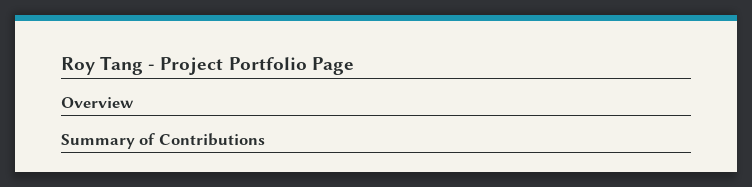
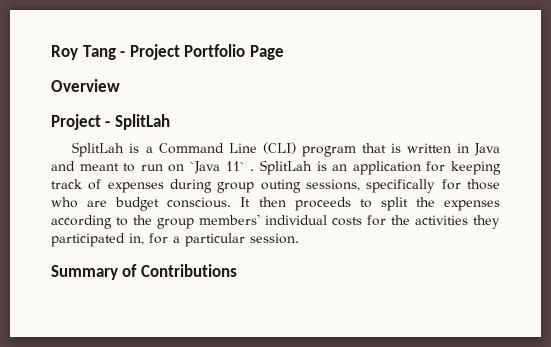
(134, 102) none -> [51,114,170,130] [72,142,500,157] [51,160,502,175] [51,179,500,193] [51,197,501,211] [51,214,500,229] [51,233,299,247] // Project - SplitLah // SplitLah is a Command Line (CLI) program that is written in Java and meant to run on `Java 11` . SplitLah is an application for keeping track of expenses during group outing sessions, specifically for those who are budget conscious. It then proceeds to split the expenses according to the group members' individual costs for the activities they participated in, for a particular session.

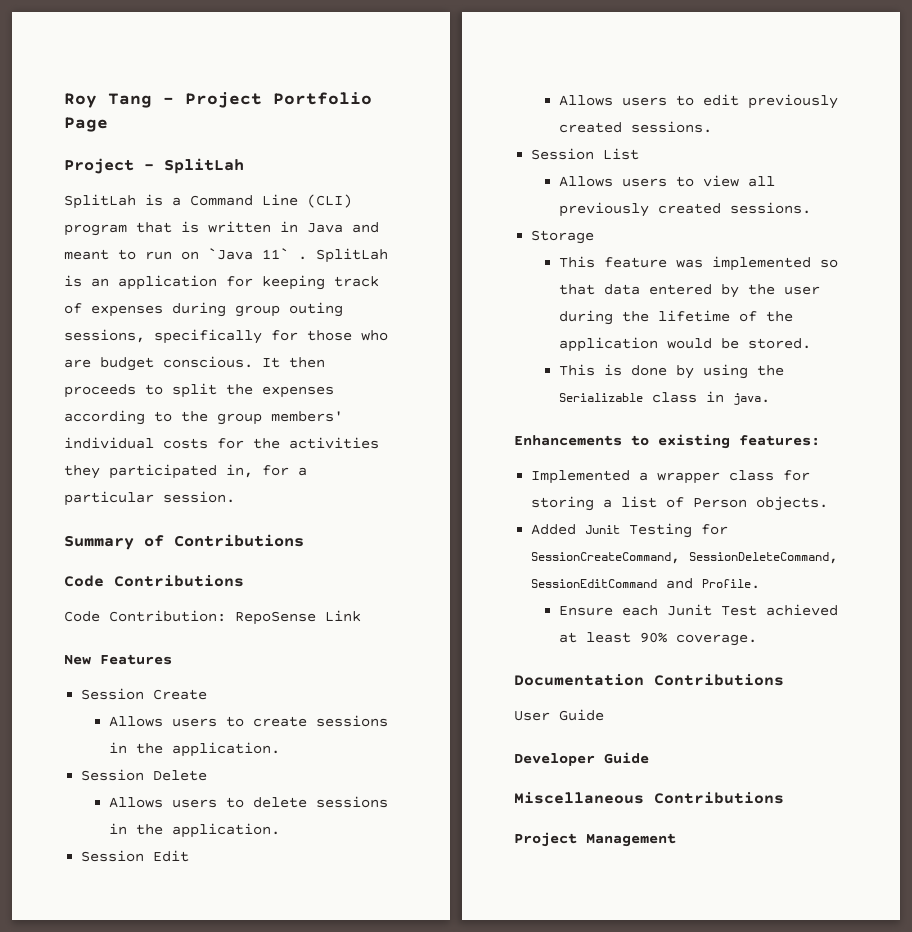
[51,79,120,92] // Overview -> (108, 124) none
(237, 270) none -> [64,575,244,587] [64,610,361,625] [64,654,172,665] [81,688,208,700] [108,715,388,727] [108,742,280,757] [81,769,208,781] [108,796,388,808] [108,823,280,838] [81,850,190,862] [558,94,838,109] [558,121,712,133] [531,148,640,160] [558,175,775,187] [558,202,811,217] [531,230,595,244] [558,256,838,271] [558,284,820,298] [558,310,793,325] [558,337,811,352] [558,364,784,379] [558,391,770,405] [514,434,820,449] [531,470,811,484] [531,496,829,511] [531,523,729,538] [531,552,839,564] [531,578,761,589] [558,604,838,616] [558,632,757,646] [514,674,784,686] [514,709,604,721] [514,752,649,766] [514,792,784,804] [514,832,676,847] // Code Contributions // Code Contribution: RepoSense Link // New Features // Session Create // Allows users to create sessions in the application. // Session Delete // Allows users to delete sessions in the application. // Session Edit // Allows users to edit previously created sessions. // Session List // Allows users to view all previously created sessions. // Storage // This feature was implemented so that data entered by the user during the lifetime of the application would be stored. // This is done by using the Serializable class in java. // Enhancements to existing features: // Implemented a wrapper class for storing a list of Person objects. // Added Junit Testing for SessionCreateCommand, SessionDeleteCommand, SessionEditCommand and Profile. // Ensure each Junit Test achieved at least 90% coverage. // Documentation Contributions // User Guide // Developer Guide // Miscellaneous Contributions // Project Management

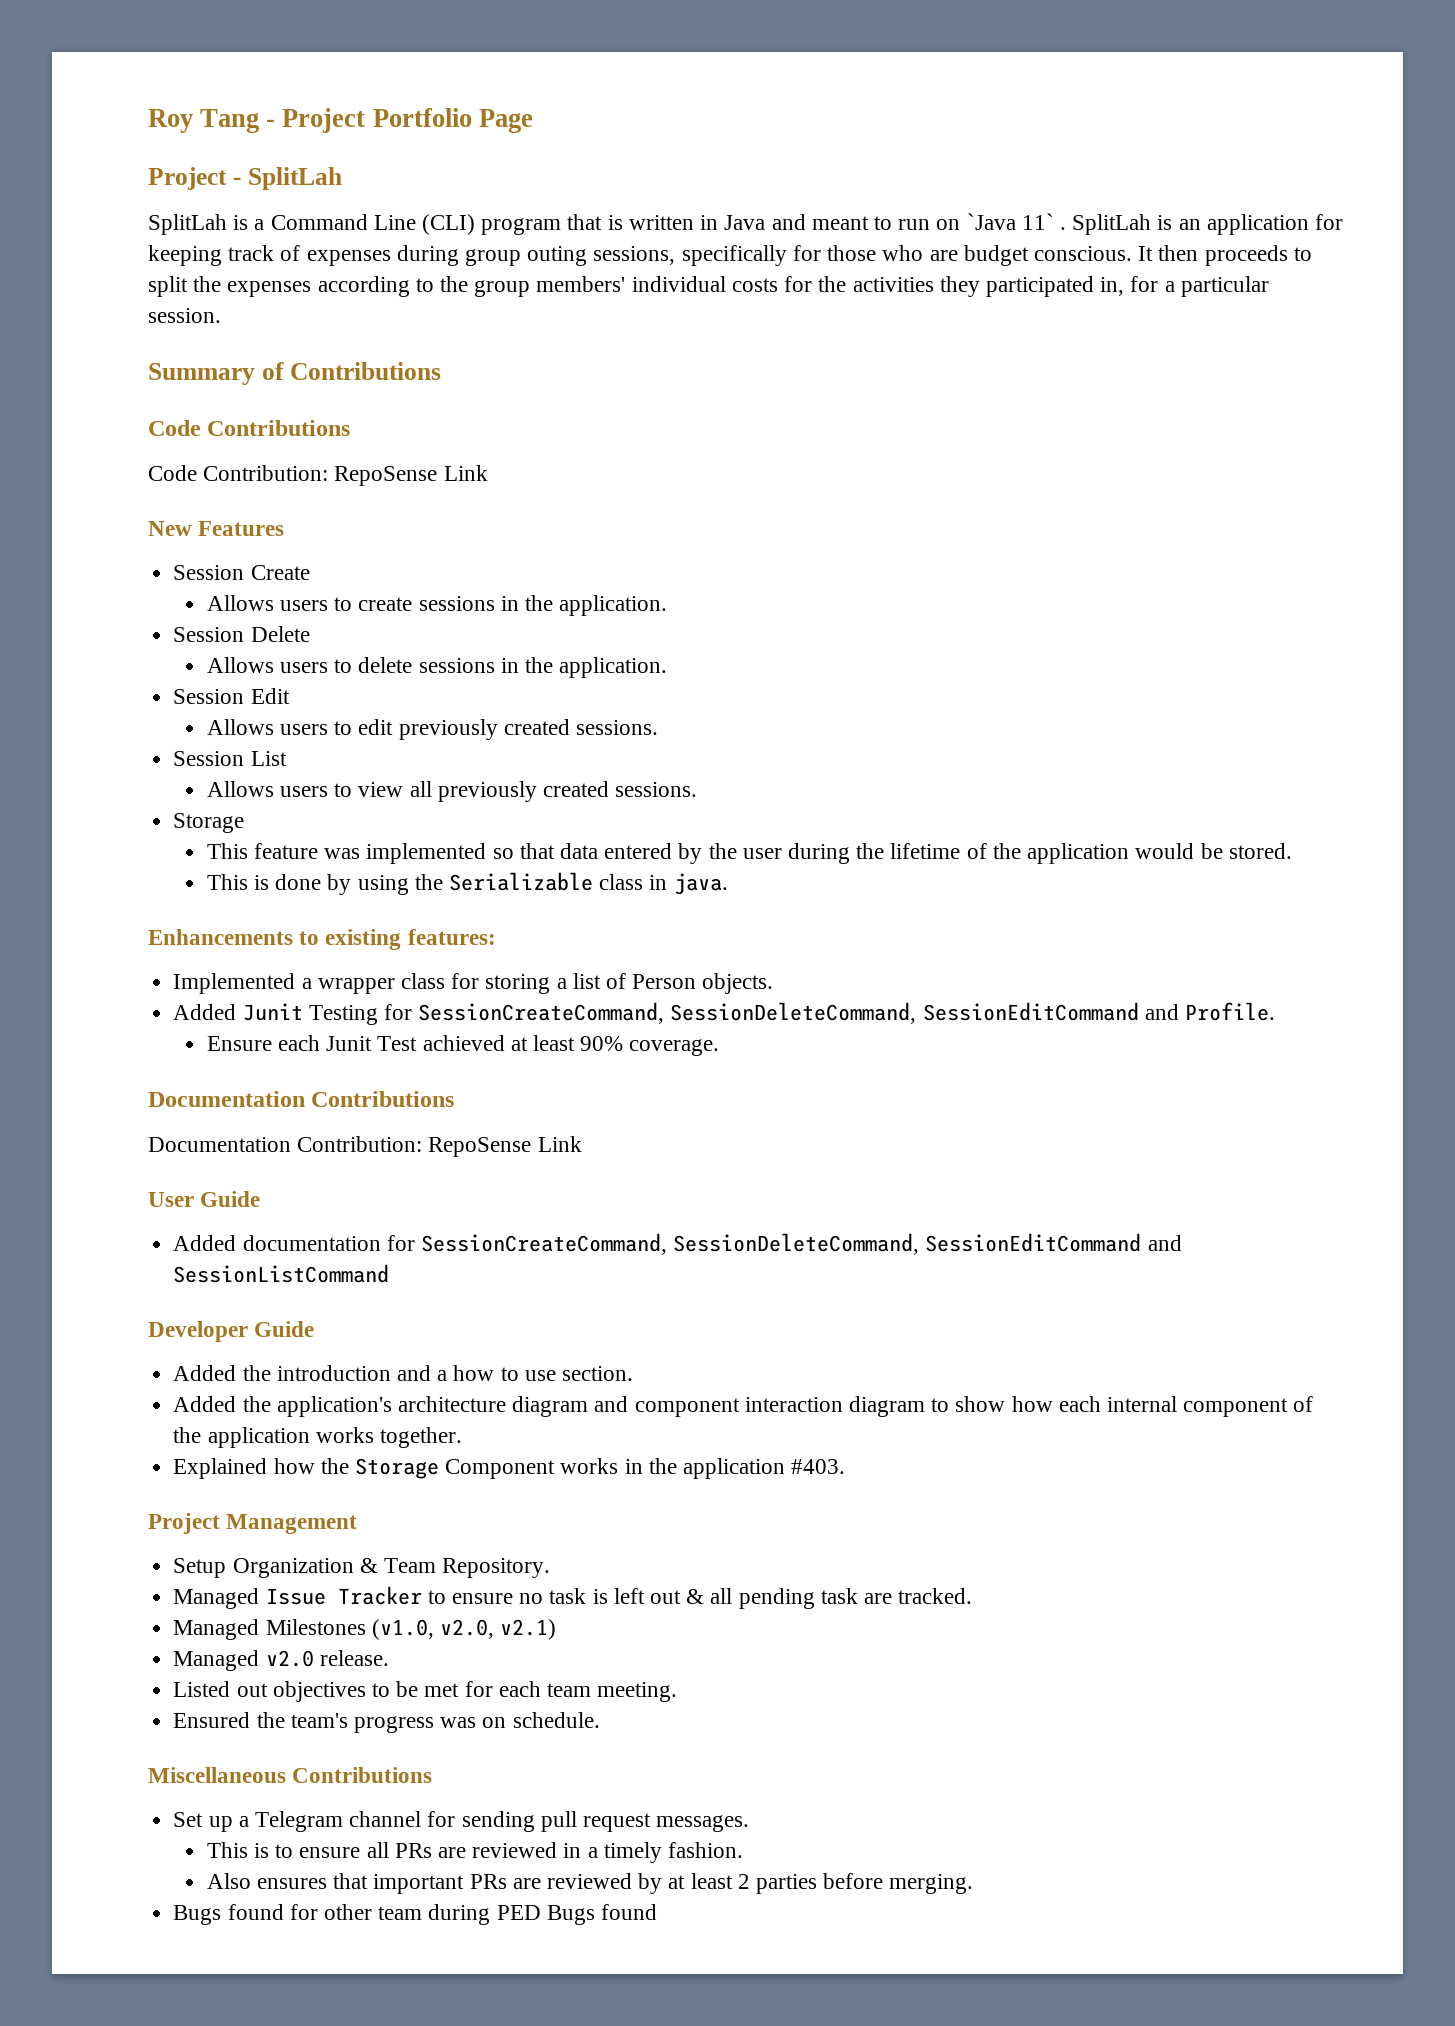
[514,709,604,721] [514,752,649,766] [514,792,784,804] [514,832,676,847] User Guide // Developer Guide // Miscellaneous Contributions // Project Management -> [148,1136,582,1157] [148,1191,261,1207] [173,1233,1182,1255] [173,1264,390,1283] [148,1321,315,1342] [173,1365,633,1381] [173,1396,1314,1417] [173,1427,462,1448] [173,1458,846,1479] [148,1513,358,1534] [173,1558,551,1578] [173,1586,973,1609] [173,1619,557,1640] [173,1650,389,1671] [173,1681,678,1702] [173,1712,600,1733] [148,1767,433,1783] [173,1811,750,1832] [206,1842,744,1863] [206,1873,974,1894] [173,1904,657,1925] Documentation Contribution: RepoSense Link // User Guide // Added documentation for SessionCreateCommand, SessionDeleteCommand, SessionEditCommand and SessionListCommand // Developer Guide // Added the introduction and a how to use section. // Added the application's architecture diagram and component interaction diagram to show how each internal component of the application works together. // Explained how the Storage Component works in the application #403. // Project Management // Setup Organization & Team Repository. // Managed Issue Tracker to ensure no task is left out & all pending task are tracked. // Managed Milestones (v1.0, v2.0, v2.1) // Managed v2.0 release. // Listed out objectives to be met for each team meeting. // Ensured the team's progress was on schedule. // Miscellaneous Contributions // Set up a Telegram channel for sending pull request messages. // This is to ensure all PRs are reviewed in a timely fashion. // Also ensures that important PRs are reviewed by at least 2 parties before merging. // Bugs found for other team during PED Bugs found

